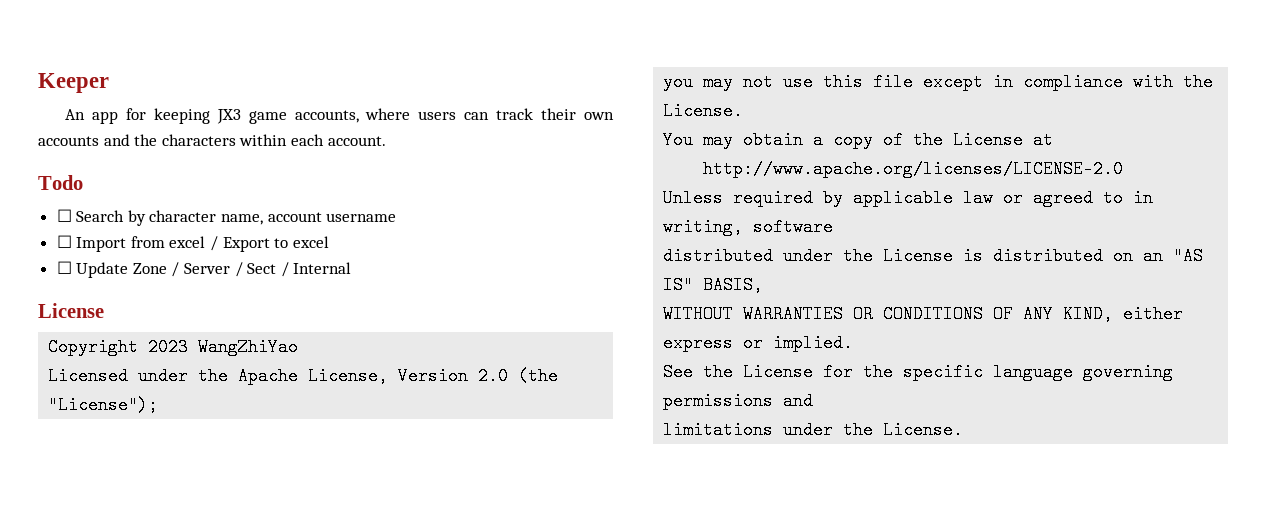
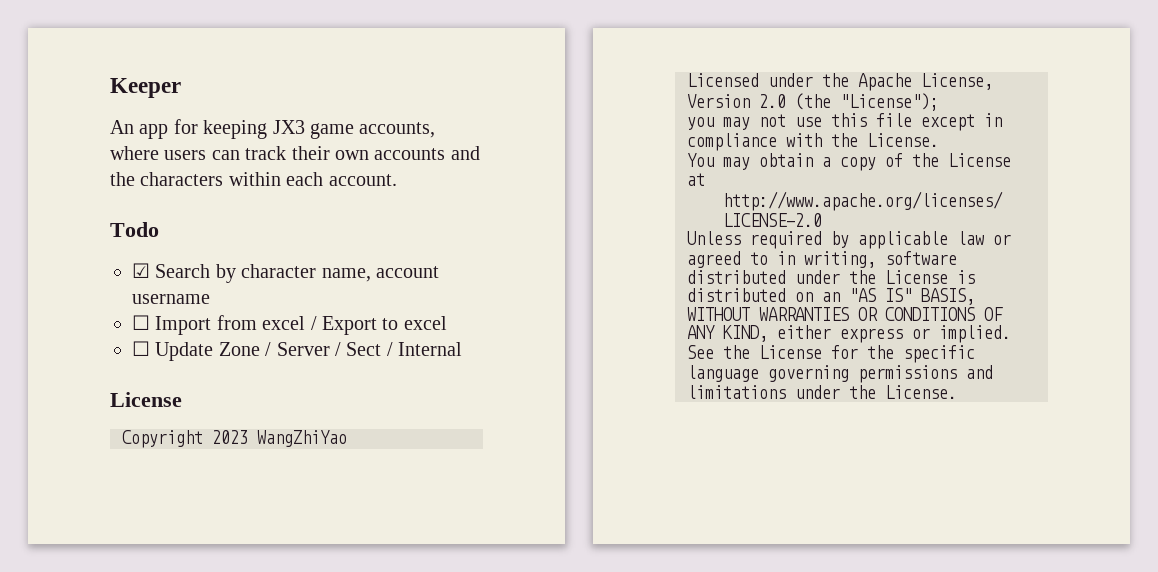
[56,209,72,222] ☐ -> [132,263,150,278] ☑

